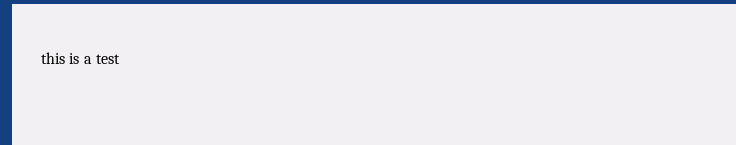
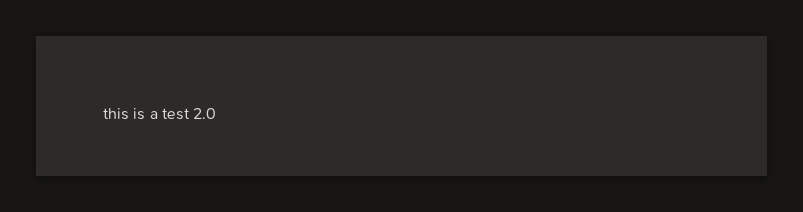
(120, 59) none -> [193,108,217,119] 2.0

